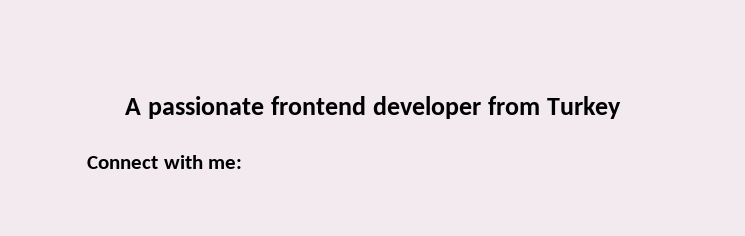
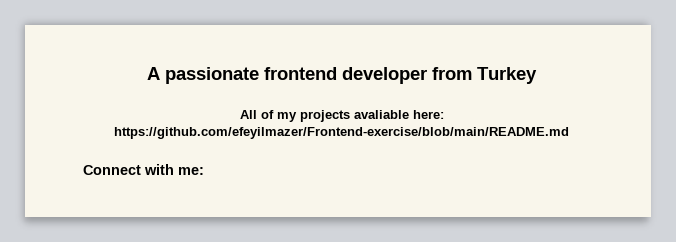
(622, 107) none -> [239,110,444,122] [114,127,569,139] // All of my projects avaliable here: https://github.com/efeyilmazer/Frontend-exercise/blob/main/README.md

